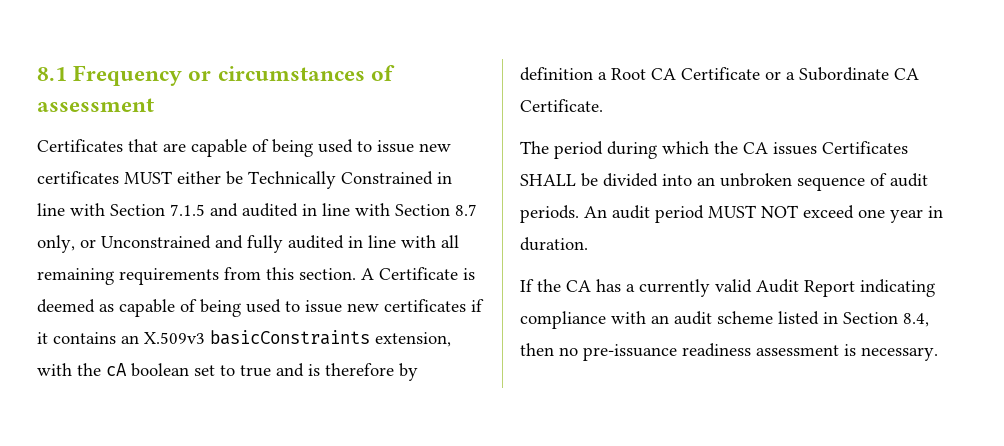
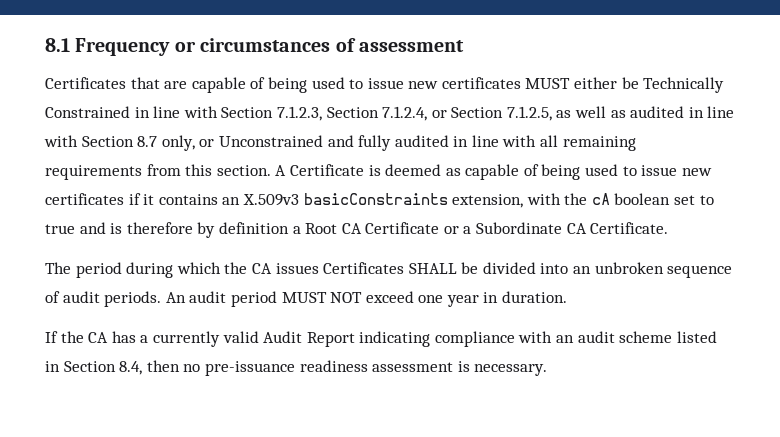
[170,203,238,217] 7.1.5 and -> [276,106,626,121] 7.1.2.3, Section 7.1.2.4, or Section 7.1.2.5, as well as

